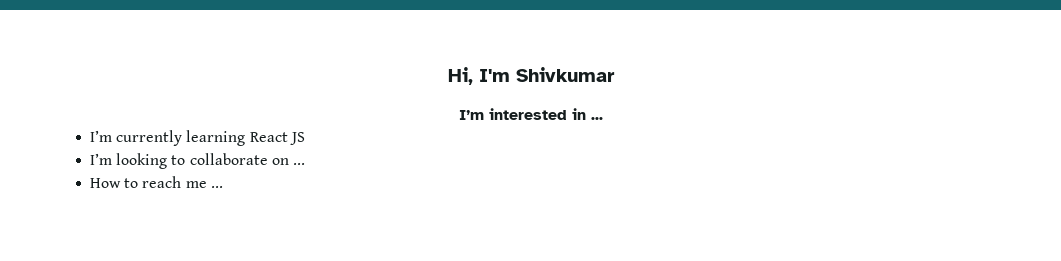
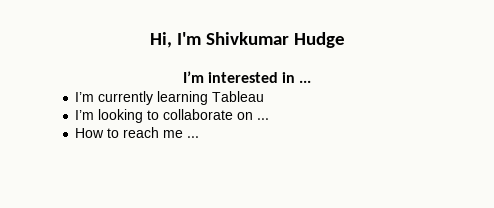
(615, 74) none -> [293,32,345,48] Hudge
[249,132,305,145] React JS -> [212,91,265,102] Tableau

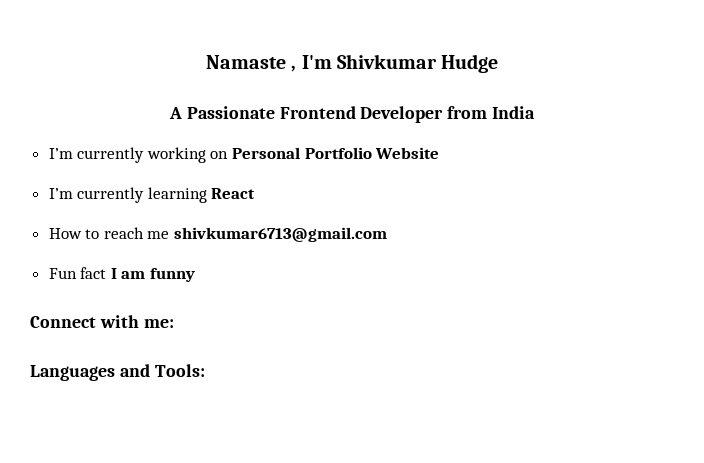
[149,32,172,48] Hi, -> [205,55,297,72] Namaste ,
[182,71,312,83] [75,91,265,105] [75,109,270,123] [75,127,200,138] I’m interested in ... // I’m currently learning Tableau // I’m looking to collaborate on ... // How to reach me ... -> [168,106,536,123] [48,147,440,163] [48,187,256,203] [48,227,388,242] [48,267,196,282] [30,315,174,328] [30,364,205,381] A Passionate Frontend Developer from India // I’m currently working on Personal Portfolio Website // I’m currently learning React // How to reach me shivkumar6713@gmail.com // Fun fact I am funny // Connect with me: // Languages and Tools:

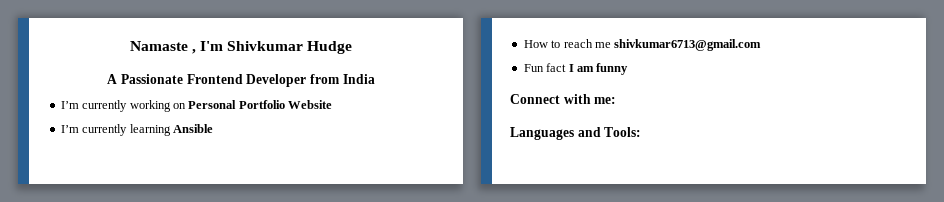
[211,188,256,199] React -> [172,124,213,133] Ansible

